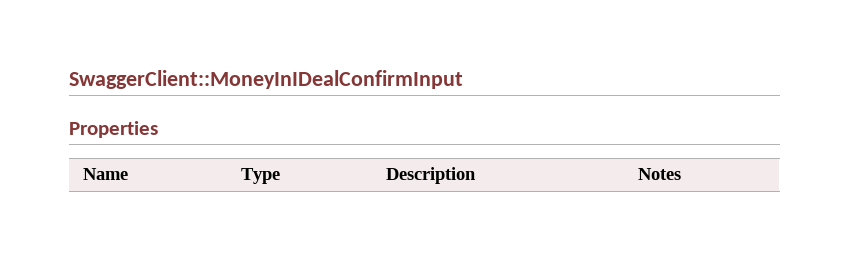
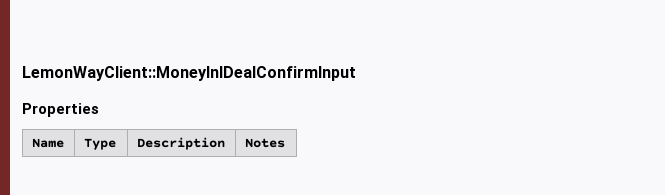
[69,70,463,89] SwaggerClient::MoneyInIDealConfirmInput -> [22,66,356,81] LemonWayClient::MoneyInIDealConfirmInput

